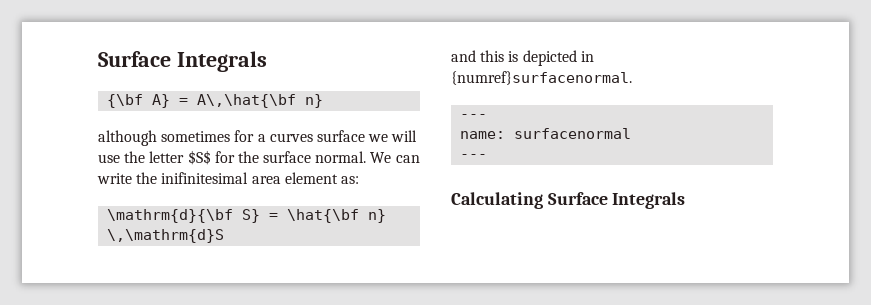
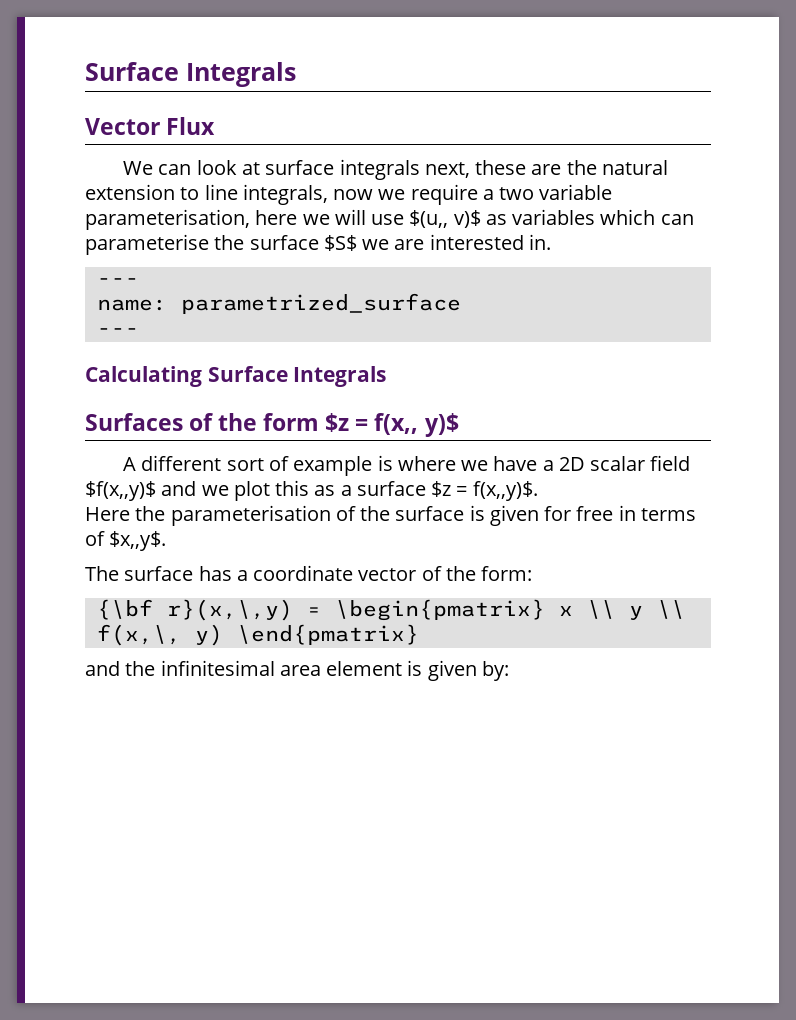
[98,51,267,72] [107,94,324,108] [98,130,418,146] [98,150,420,165] [97,172,359,184] [107,209,387,223] [107,229,225,243] [451,50,594,66] [451,71,632,85] Surface Integrals // {\bf A} = A\,\hat{\bf n} // although sometimes for a curves surface we will use the letter $S$ for the surface normal. We can write the inifinitesimal area element as: // \mathrm{d}{\bf S} = \hat{\bf n} \,\mathrm{d}S // and this is depicted in {numref}surfacenormal. -> [85,62,296,87] [85,117,216,135] [123,159,668,180] [85,184,613,205] [85,209,694,230] [85,234,551,255] Surface Integrals // Vector Flux // We can look at surface integrals next, these are the natural extension to line integrals, now we require a two variable parameterisation, here we will use $(u,, v)$ as variables which can parameterise the surface $S$ we are interested in.
[514,128,632,139] surfacenormal -> [180,293,461,314] parametrized_surface
(686, 200) none -> [85,413,459,437] [123,455,691,476] [85,480,538,501] [85,505,696,526] [85,531,167,551] [85,565,533,581] [96,599,685,621] [96,624,419,646] [85,660,509,681] // Surfaces of the form $z = f(x,, y)$ // A different sort of example is where we have a 2D scalar field $f(x,,y)$ and we plot this as a surface $z = f(x,,y)$. // Here the parameterisation of the surface is given for free in terms of $x,,y$. // The surface has a coordinate vector of the form: // {\bf r}(x,\,y) = \begin{pmatrix} x \\ y \\ f(x,\, y) \end{pmatrix} // and the infinitesimal area element is given by:

